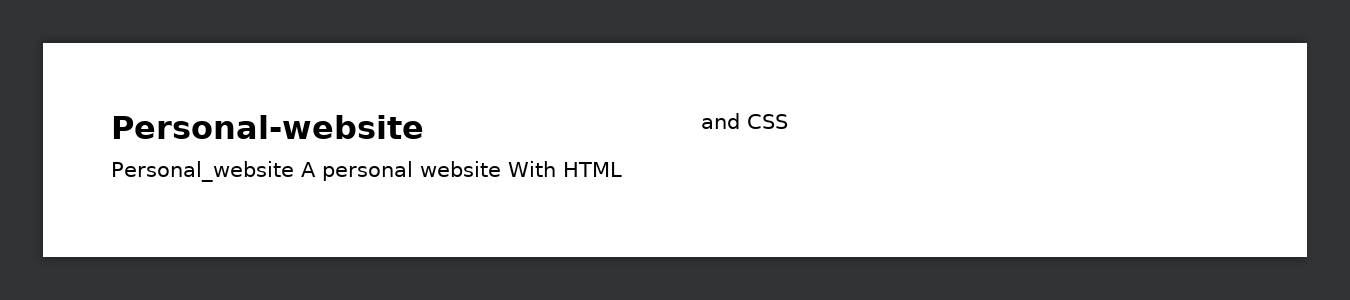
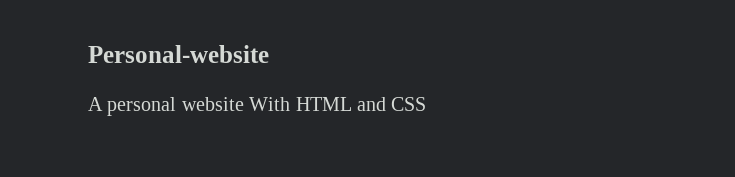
[111,161,294,182] Personal_website -> (269, 54) none

